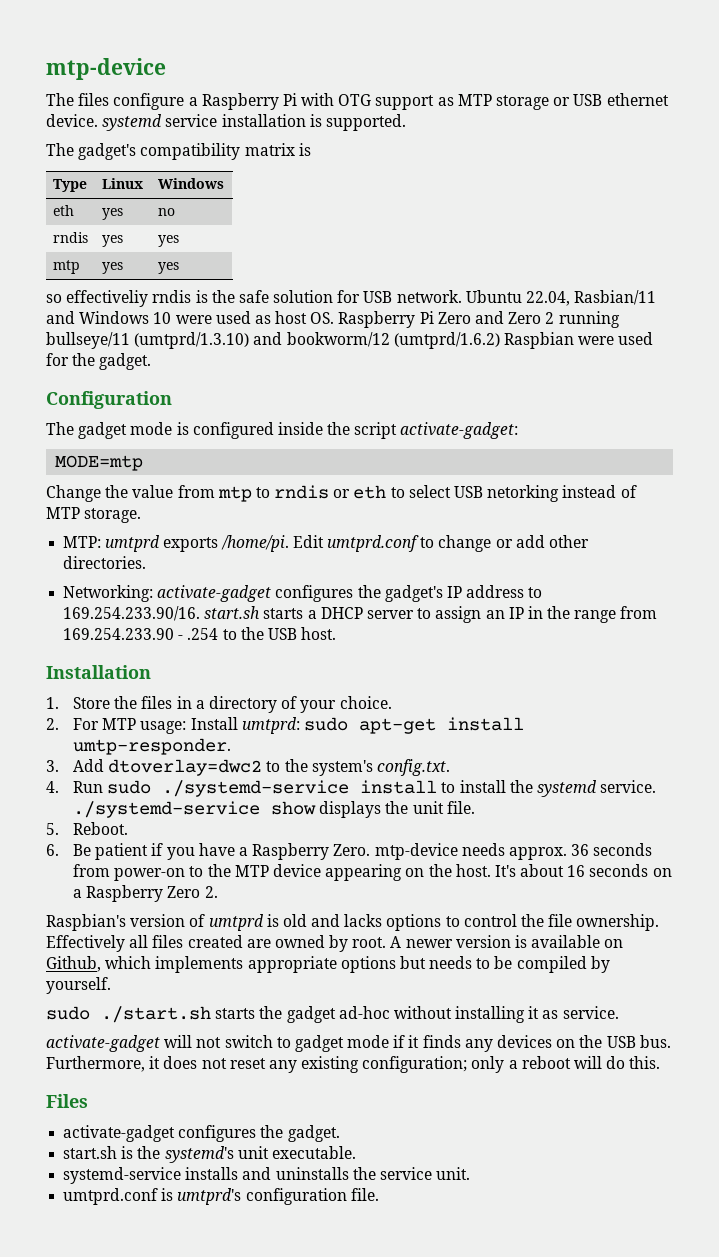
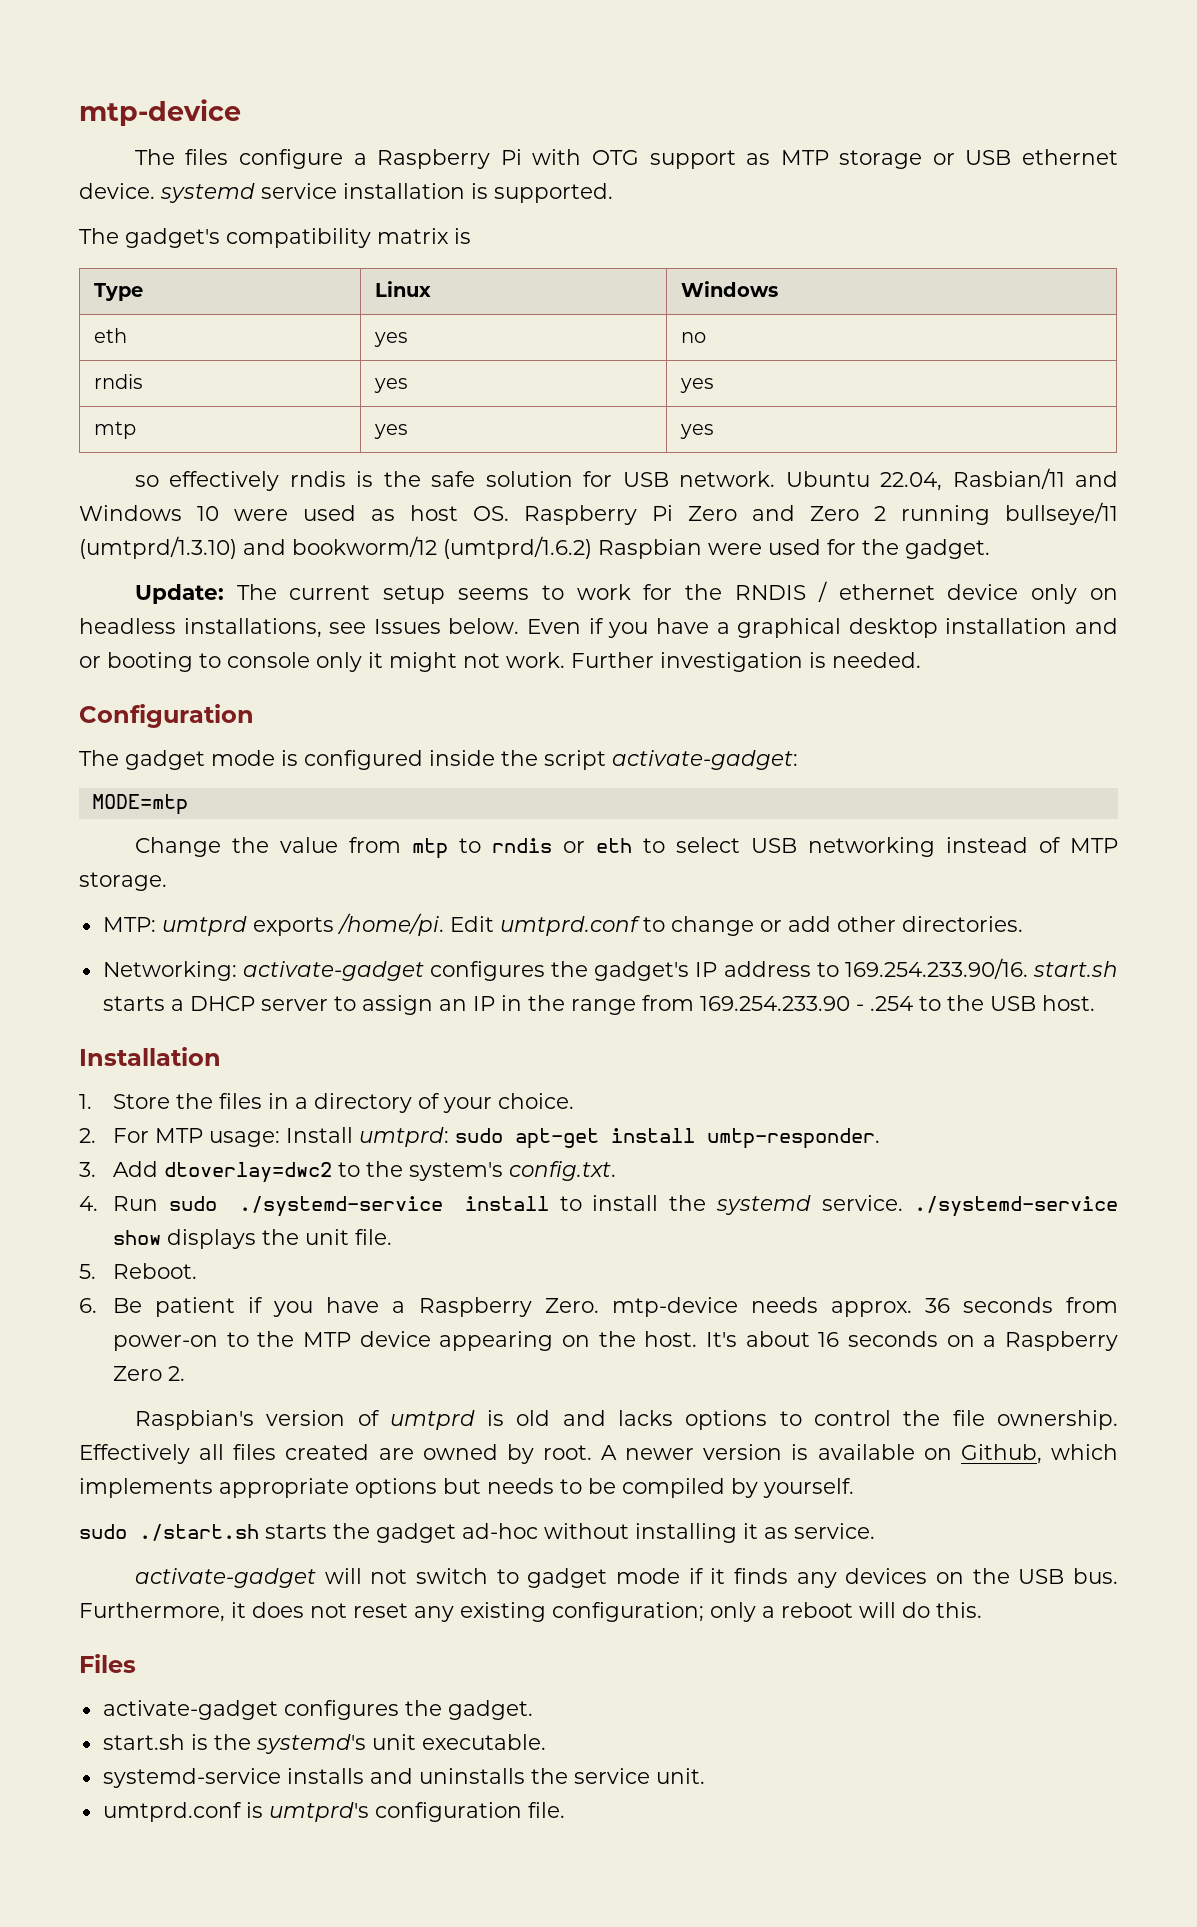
[66,290,149,307] effectiveliy -> [169,471,280,491] effectively
(152, 361) none -> [134,581,1118,604] [79,618,1119,638] [79,652,921,672] // Update: The current setup seems to work for the RNDIS / ethernet device only on headless installations, see Issues below. Even if you have a graphical desktop installation and or booting to console only it might not work. Further investigation is needed.
[487,485,560,502] netorking -> [807,837,935,857] networking

